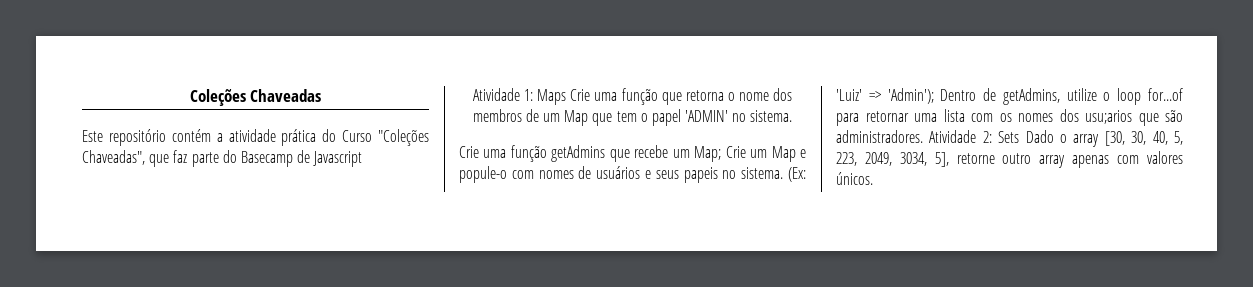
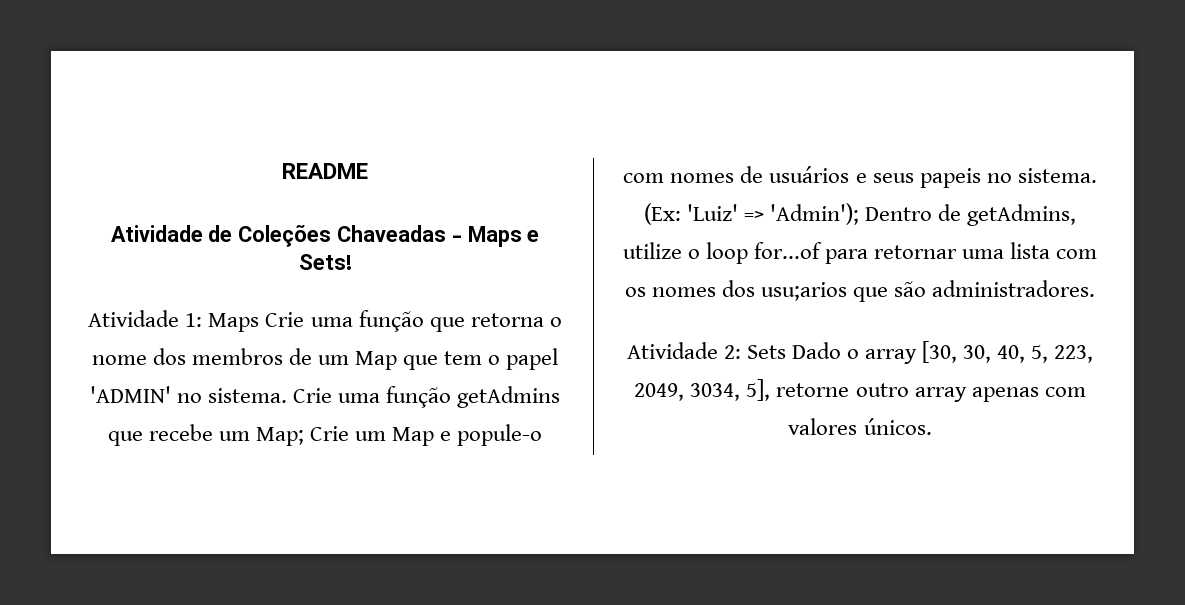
(189, 97) none -> [282,163,368,179] [110,225,233,242] README // Atividade de
[82,129,429,146] [82,150,363,167] // Este repositório contém a atividade prática do Curso "Coleções Chaveadas", que faz parte do Basecamp de Javascript -> [451,226,540,247] [298,254,352,270] - Maps e Sets!
(793, 116) // -> (287, 395) none
(923, 136) none -> (1096, 288) //

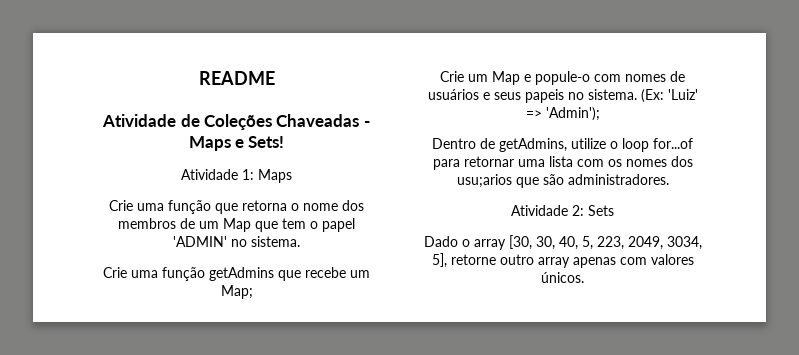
(260, 322) none -> (292, 176) //
(287, 395) none -> (300, 241) //
(304, 436) none -> (253, 292) //
(859, 214) none -> (600, 114) //
(786, 352) none -> (614, 210) //

